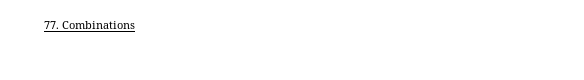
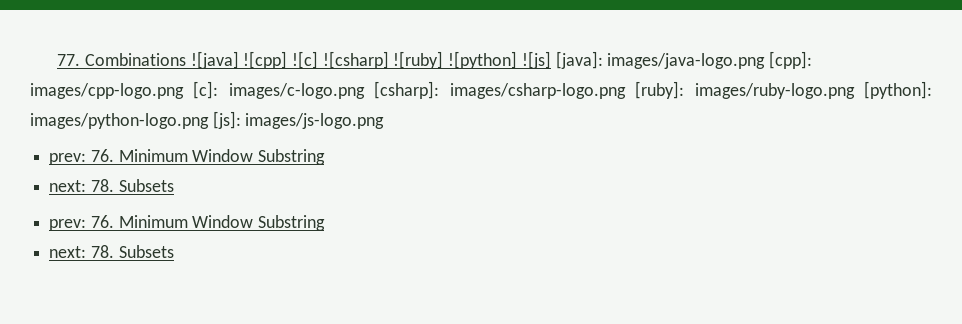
(135, 25) none -> [190,51,813,69] [30,81,933,99] [30,111,385,129] [49,149,326,165] [49,179,174,192] [49,215,326,231] [49,245,174,258] ![java] ![cpp] ![c] ![csharp] ![ruby] ![python] ![js] [java]: images/java-logo.png [cpp]: images/cpp-logo.png [c]: images/c-logo.png [csharp]: images/csharp-logo.png [ruby]: images/ruby-logo.png [python]: images/python-logo.png [js]: images/js-logo.png // prev: 76. Minimum Window Substring // next: 78. Subsets // prev: 76. Minimum Window Substring // next: 78. Subsets

